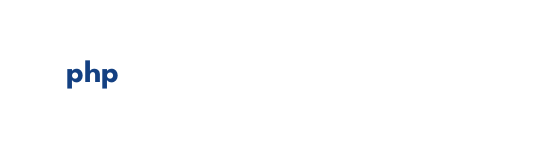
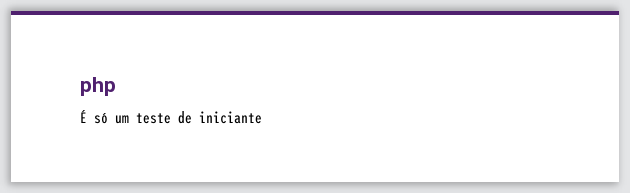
(119, 74) none -> [80,110,262,124] // É só um teste de iniciante

